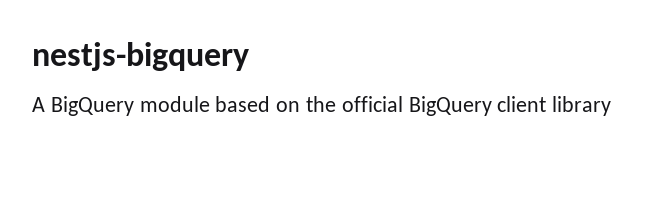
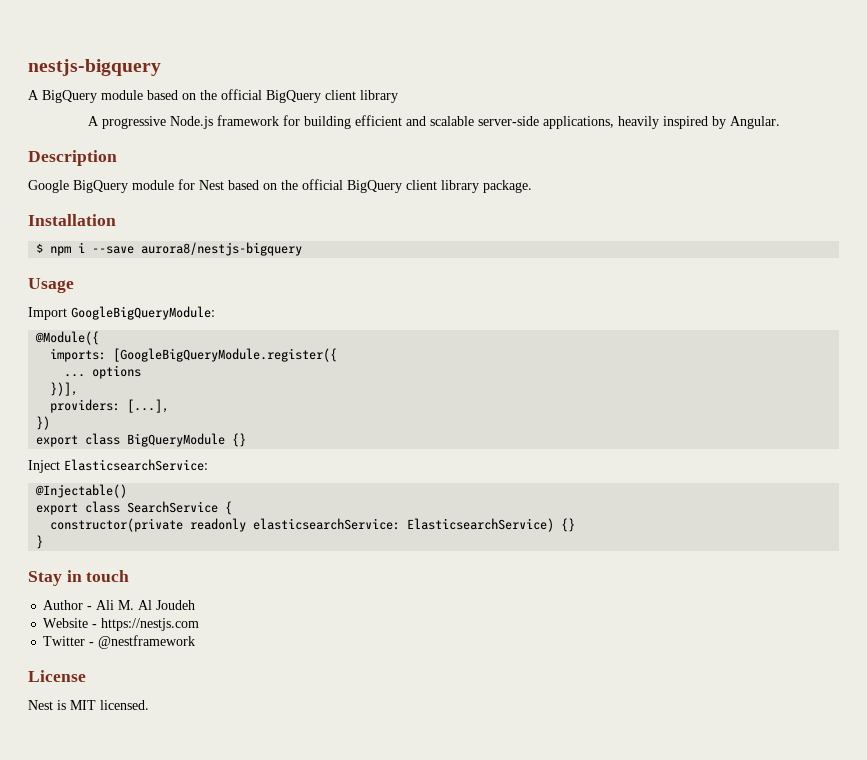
(612, 106) none -> [87,115,780,129] [28,150,117,166] [28,179,532,193] [28,214,116,226] [36,242,303,256] [28,278,74,293] [28,306,215,320] [35,331,100,345] [50,348,338,362] [64,365,142,379] [50,382,79,396] [50,399,170,413] [36,416,51,430] [36,433,247,447] [28,459,208,473] [35,484,128,498] [36,501,233,515] [50,518,576,532] [36,535,44,549] [28,570,130,586] [43,600,196,610] [43,618,200,631] [43,635,196,649] [28,670,86,682] [28,700,149,710] // A progressive Node.js framework for building efficient and scalable server-side applications, heavily inspired by Angular. // Description // Google BigQuery module for Nest based on the official BigQuery client library package. // Installation // $ npm i --save aurora8/nestjs-bigquery // Usage // Import GoogleBigQueryModule: // @Module({ // imports: [GoogleBigQueryModule.register({ // ... options // })], // providers: [...], // }) // export class BigQueryModule {} // Inject ElasticsearchService: // @Injectable() // export class SearchService { // constructor(private readonly elasticsearchService: ElasticsearchService) {} // } // Stay in touch // Author - Ali M. Al Joudeh // Website - https://nestjs.com // Twitter - @nestframework // License // Nest is MIT licensed.

